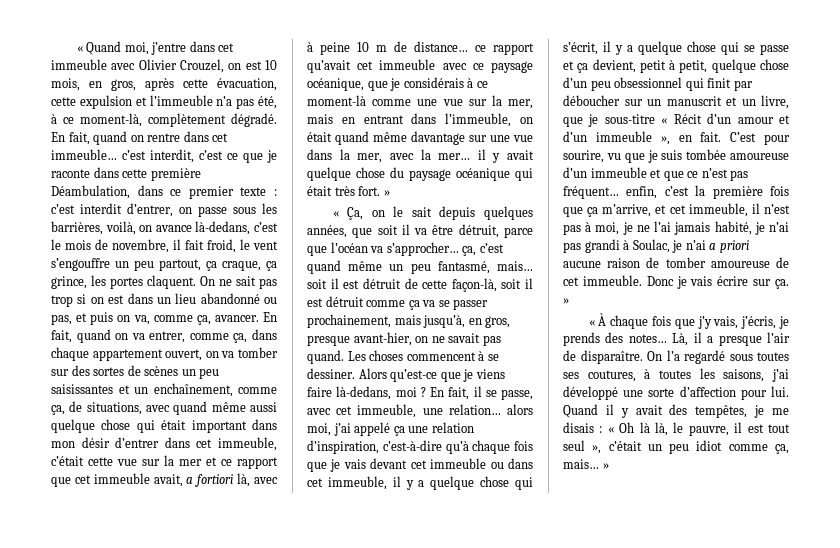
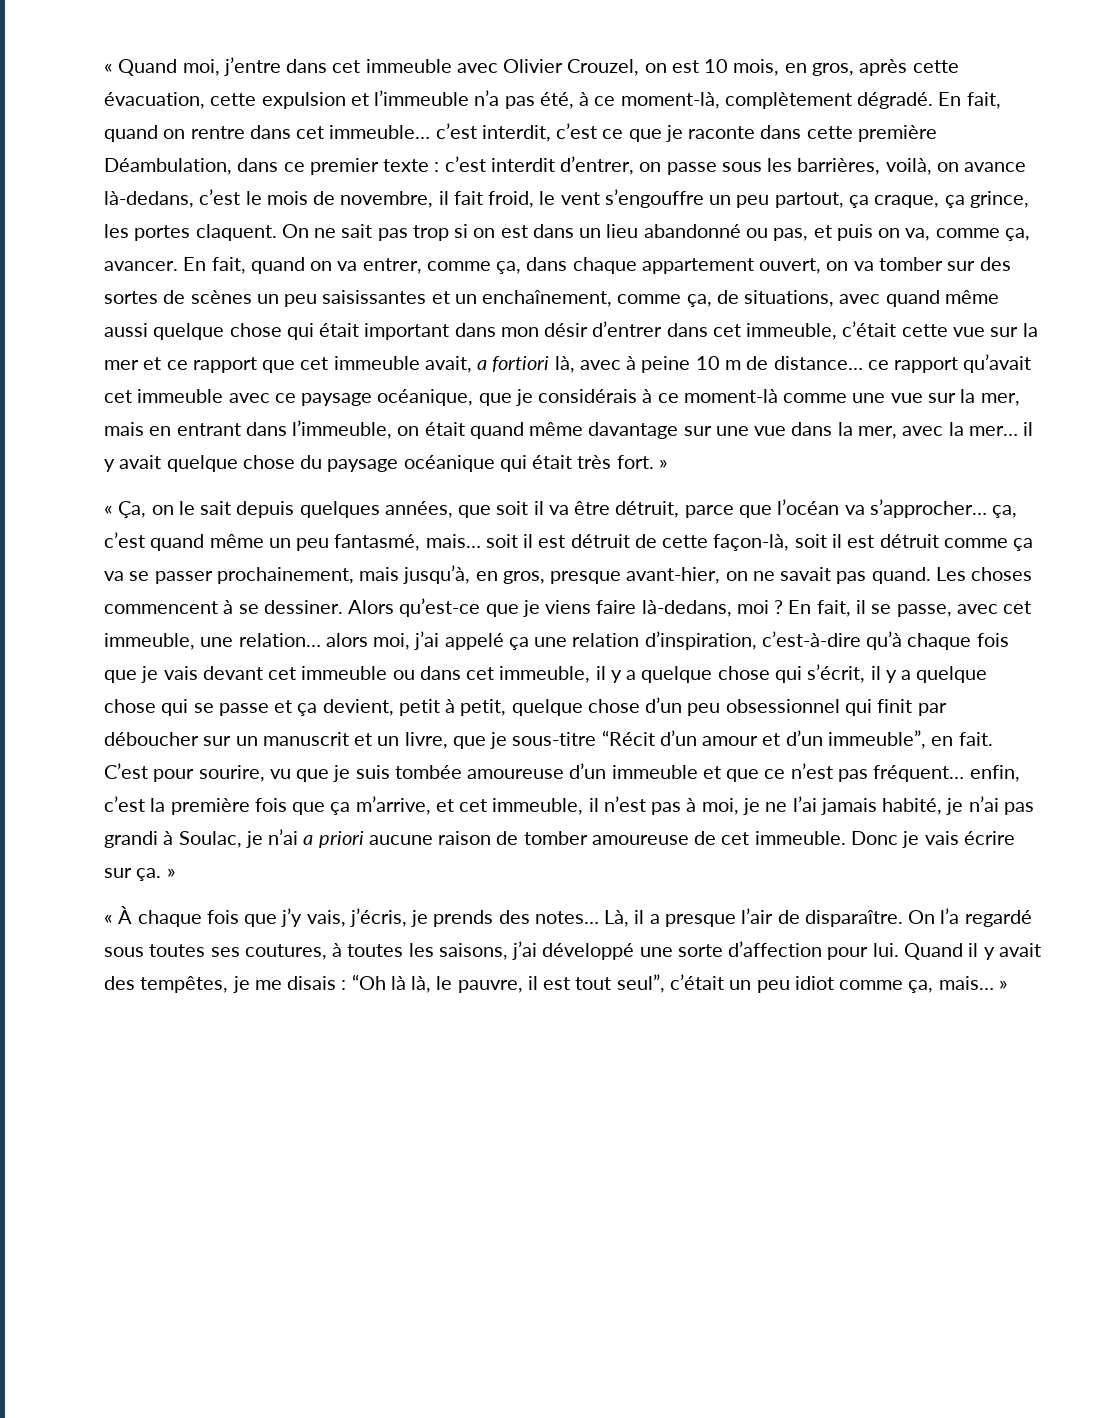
[661,114,702,124] « Récit -> [601,730,655,746] “Récit
[595,131,670,145] immeuble », -> [827,730,926,749] immeuble”,
[607,422,635,433] « Oh -> [351,974,386,990] “Oh
[563,440,602,454] seul », -> [616,974,665,993] seul”,

